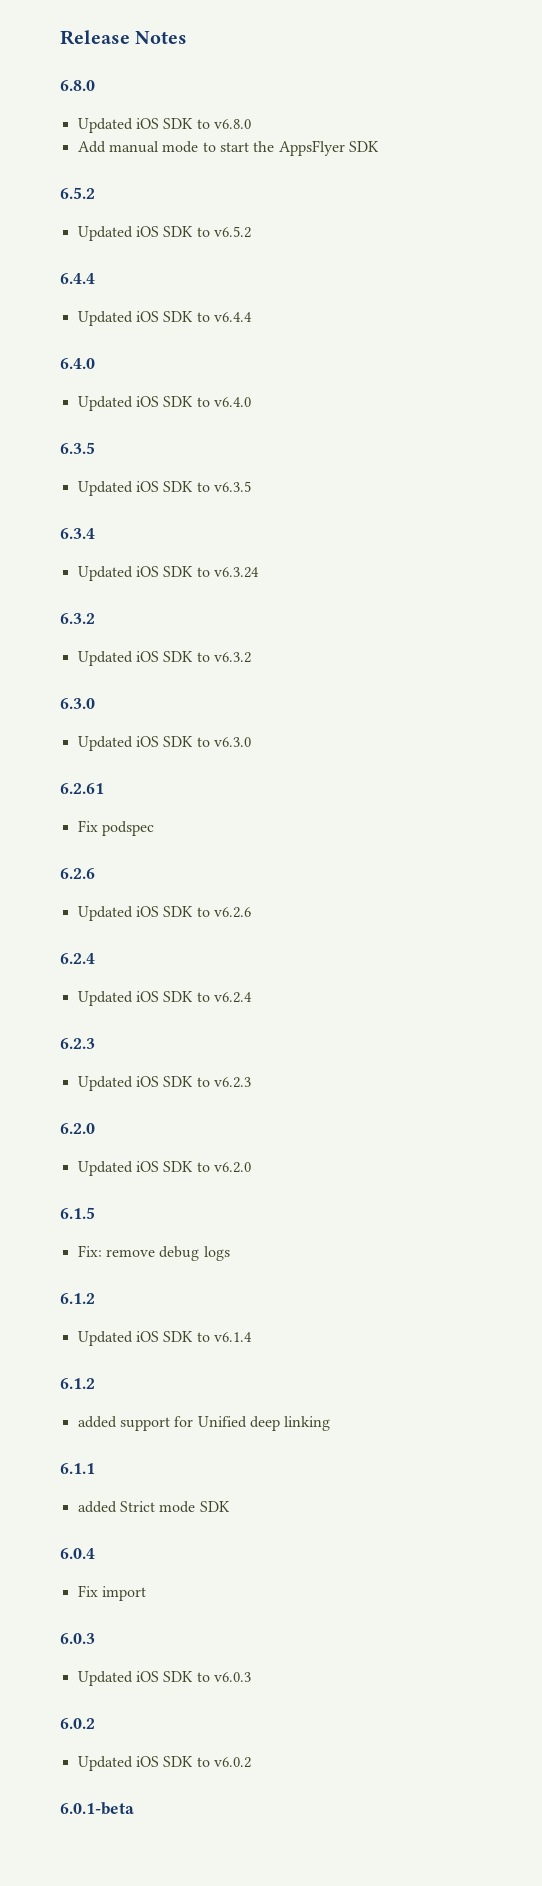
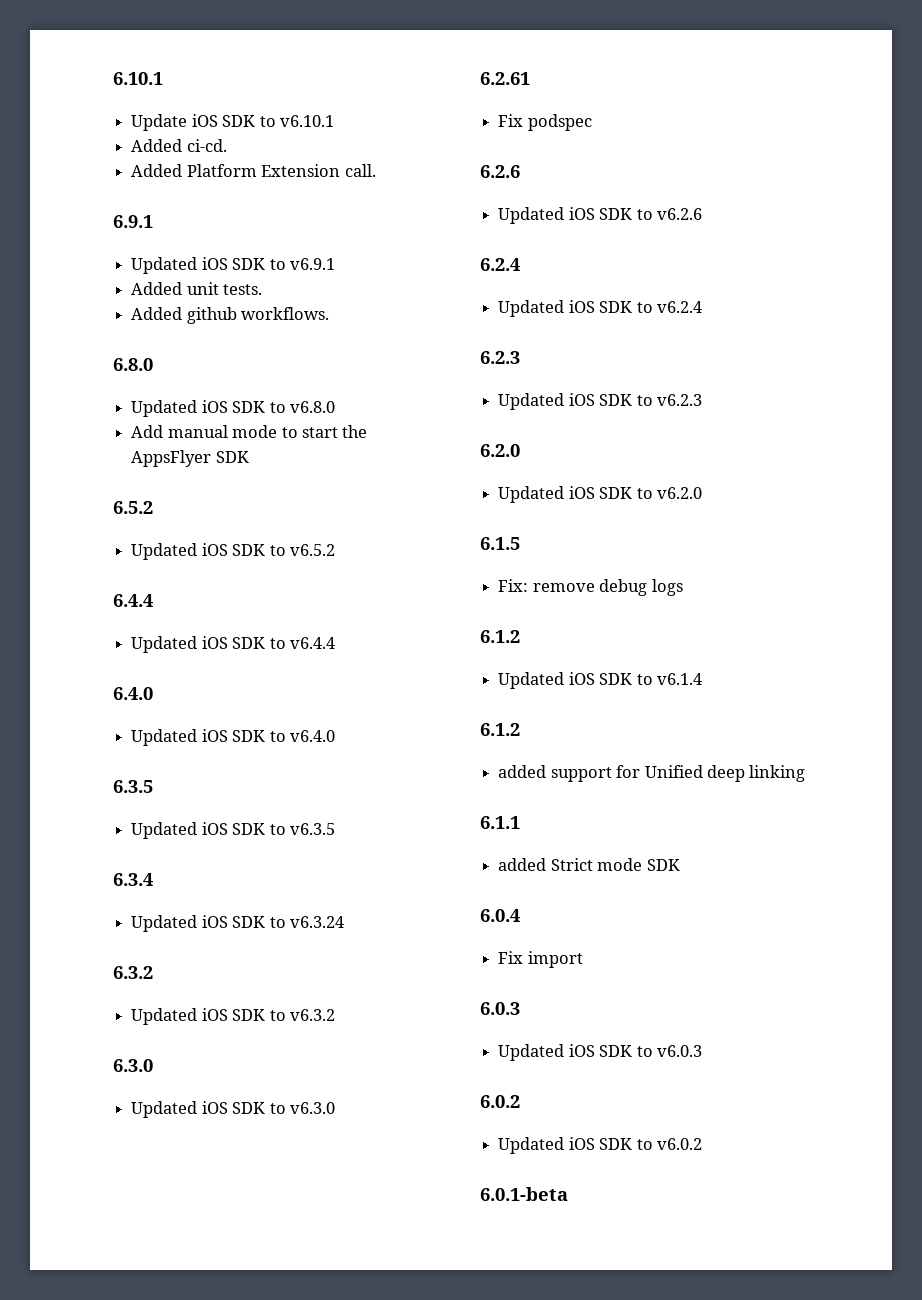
[60,30,188,45] Release Notes -> [113,72,163,85] [131,114,334,131] [131,139,227,152] [131,164,376,177] [113,215,153,228] [131,257,335,274] [131,282,263,295] [131,307,330,324] 6.10.1 // Update iOS SDK to v6.10.1 // Added ci-cd. // Added Platform Extension call. // 6.9.1 // Updated iOS SDK to v6.9.1 // Added unit tests. // Added github workflows.

